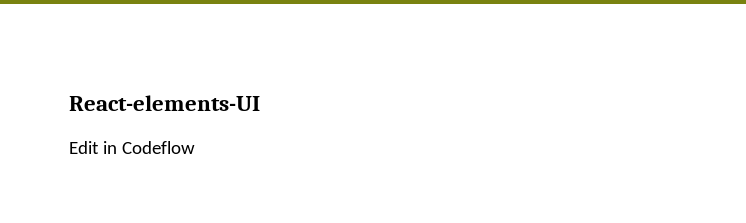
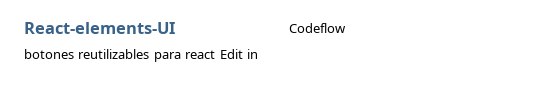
(260, 103) none -> [24,49,216,62] botones reutilizables para react

